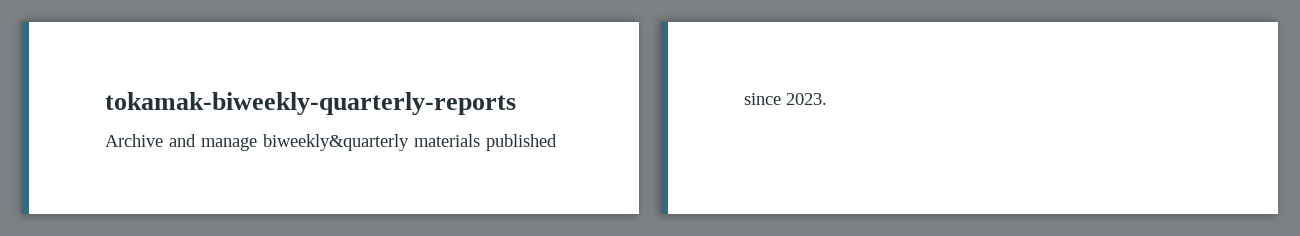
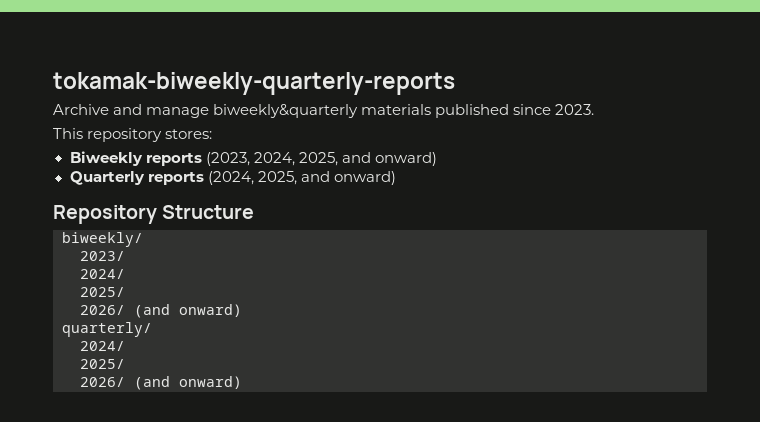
(827, 99) none -> [53,128,213,142] [69,151,437,166] [69,171,396,185] [53,205,255,224] [62,232,143,247] [80,251,125,261] [80,269,125,279] [80,287,125,297] [80,304,242,318] [62,322,152,337] [80,341,125,351] [80,359,125,369] [80,376,242,390] // This repository stores: // Biweekly reports (2023, 2024, 2025, and onward) // Quarterly reports (2024, 2025, and onward) // Repository Structure // biweekly/ // 2023/ // 2024/ // 2025/ // 2026/ (and onward) // quarterly/ // 2024/ // 2025/ // 2026/ (and onward)

